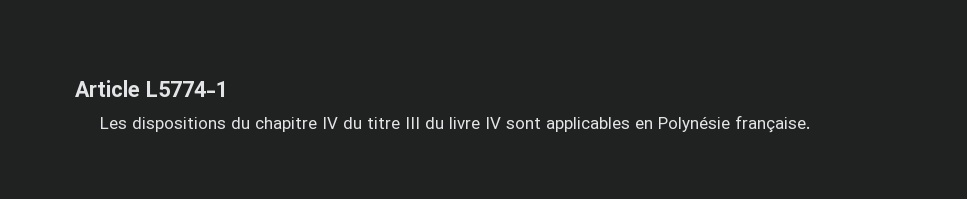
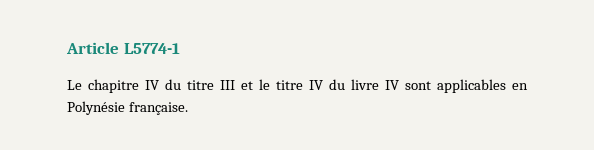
[100,117,251,132] Les dispositions du -> [67,80,82,90] Le
(421, 123) none -> [241,79,323,90] et le titre IV

